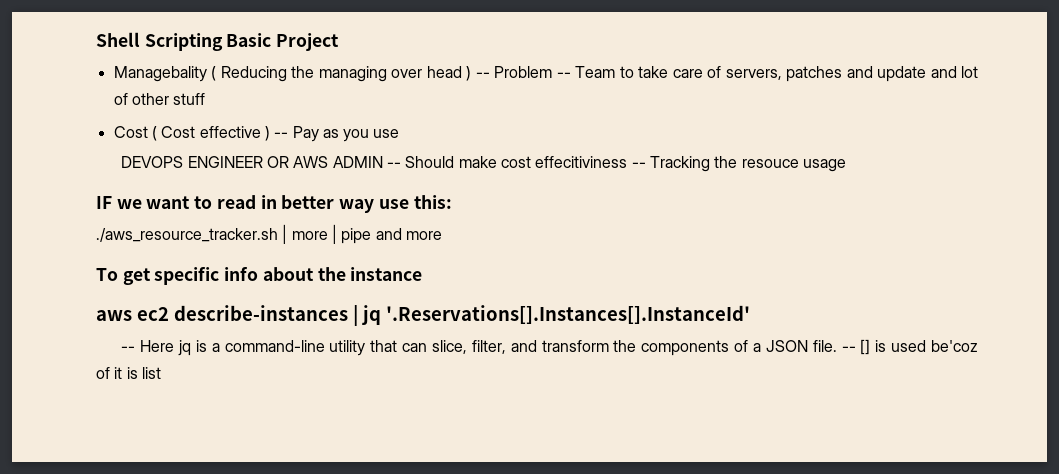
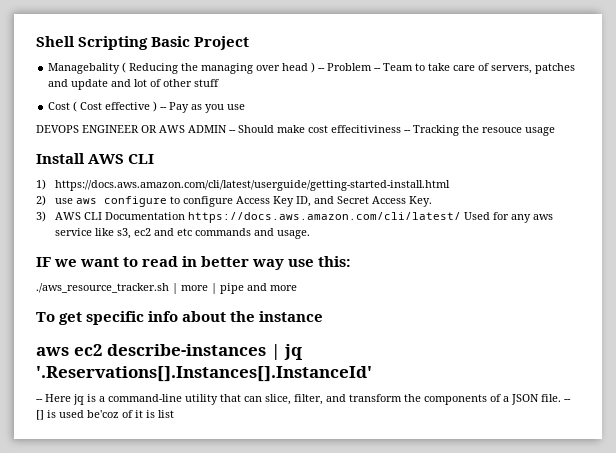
(846, 165) none -> [36,153,155,164] [36,179,451,191] [36,195,433,207] [36,211,554,223] [55,228,311,239] // Install AWS CLI // 1) https://docs.aws.amazon.com/cli/latest/userguide/getting-started-install.html // 2) use aws configure to configure Access Key ID, and Secret Access Key. // 3) AWS CLI Documentation https://docs.aws.amazon.com/cli/latest/ Used for any aws service like s3, ec2 and etc commands and usage.

